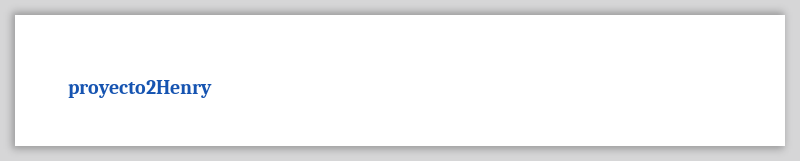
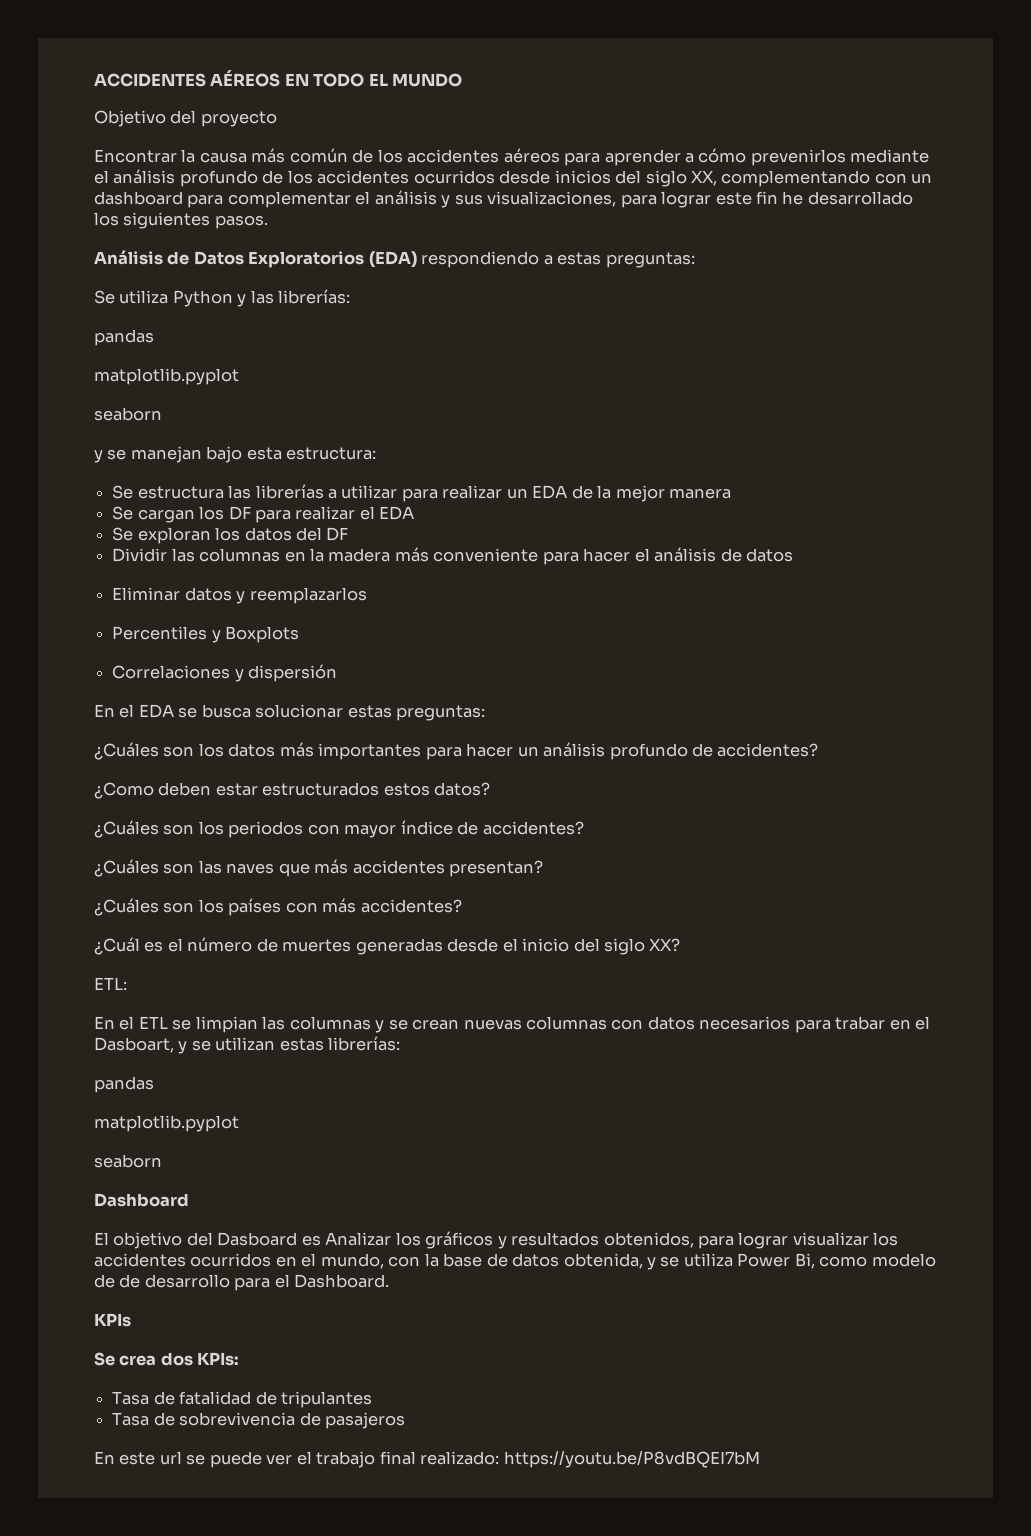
[68,80,212,98] proyecto2Henry -> [94,70,463,87] [94,110,277,127] [94,148,930,166] [94,169,933,187] [94,190,913,208] [94,212,268,229] [94,250,695,268] [94,289,351,307] [94,329,154,346] [94,368,239,385] [94,407,162,421] [94,446,377,463] [112,484,732,502] [112,506,415,523] [112,527,349,544] [112,547,794,565] [112,587,367,604] [112,626,300,643] [112,664,338,682] [94,704,486,721] [94,742,819,760] [94,782,491,799] [94,820,584,838] [94,859,544,877] [94,898,462,916] [94,937,681,955] [94,977,127,990] [94,1016,931,1033] [94,1036,401,1054] [94,1076,154,1093] [94,1115,239,1132] [94,1154,162,1168] [94,1193,189,1207] [94,1231,899,1249] [94,1253,936,1270] [94,1274,390,1291] [94,1313,131,1327] [94,1352,240,1366] [112,1391,372,1408] [112,1412,405,1429] [94,1451,760,1468] ACCIDENTES AÉREOS EN TODO EL MUNDO // Objetivo del proyecto // Encontrar la causa más común de los accidentes aéreos para aprender a cómo prevenirlos mediante el análisis profundo de los accidentes ocurridos desde inicios del siglo XX, complementando con un dashboard para complementar el análisis y sus visualizaciones, para lograr este fin he desarrollado los siguientes pasos. // Análisis de Datos Exploratorios (EDA) respondiendo a estas preguntas: // Se utiliza Python y las librerías: // pandas // matplotlib.pyplot // seaborn // y se manejan bajo esta estructura: // Se estructura las librerías a utilizar para realizar un EDA de la mejor manera // Se cargan los DF para realizar el EDA // Se exploran los datos del DF // Dividir las columnas en la madera más conveniente para hacer el análisis de datos // Eliminar datos y reemplazarlos // Percentiles y Boxplots // Correlaciones y dispersión // En el EDA se busca solucionar estas preguntas: // ¿Cuáles son los datos más importantes para hacer un análisis profundo de accidentes? // ¿Como deben estar estructurados estos datos? // ¿Cuáles son los periodos con mayor índice de accidentes? // ¿Cuáles son las naves que más accidentes presentan? // ¿Cuáles son los países con más accidentes? // ¿Cuál es el número de muertes generadas desde el inicio del siglo XX? // ETL: // En el ETL se limpian las columnas y se crean nuevas columnas con datos necesarios para trabar en el Dasboart, y se utilizan estas librerías: // pandas // matplotlib.pyplot // seaborn // Dashboard // El objetivo del Dasboard es Analizar los gráficos y resultados obtenidos, para lograr visualizar los accidentes ocurridos en el mundo, con la base de datos obtenida, y se utiliza Power Bi, como modelo de de desarrollo para el Dashboard. // KPIs // Se crea dos KPIs: // Tasa de fatalidad de tripulantes // Tasa de sobrevivencia de pasajeros // En este url se puede ver el trabajo final realizado: https://youtu.be/P8vdBQEI7bM

